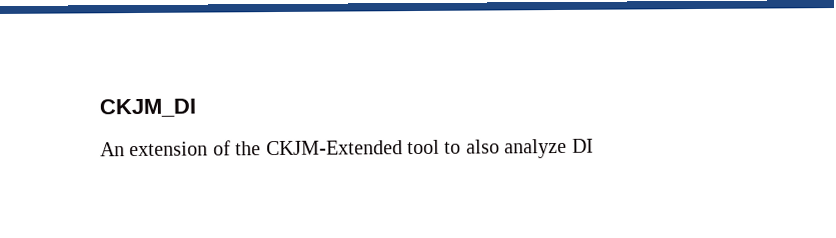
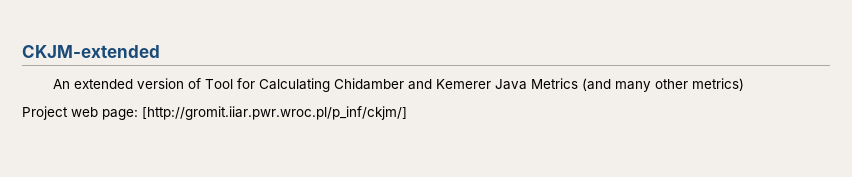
[99,98,196,118] CKJM_DI -> [22,45,160,58] CKJM-extended
[129,138,594,159] extension of the CKJM-Extended tool to also analyze DI -> [74,78,745,92] [22,106,407,120] extended version of Tool for Calculating Chidamber and Kemerer Java Metrics (and many other metrics) // Project web page: [http://gromit.iiar.pwr.wroc.pl/p_inf/ckjm/]

